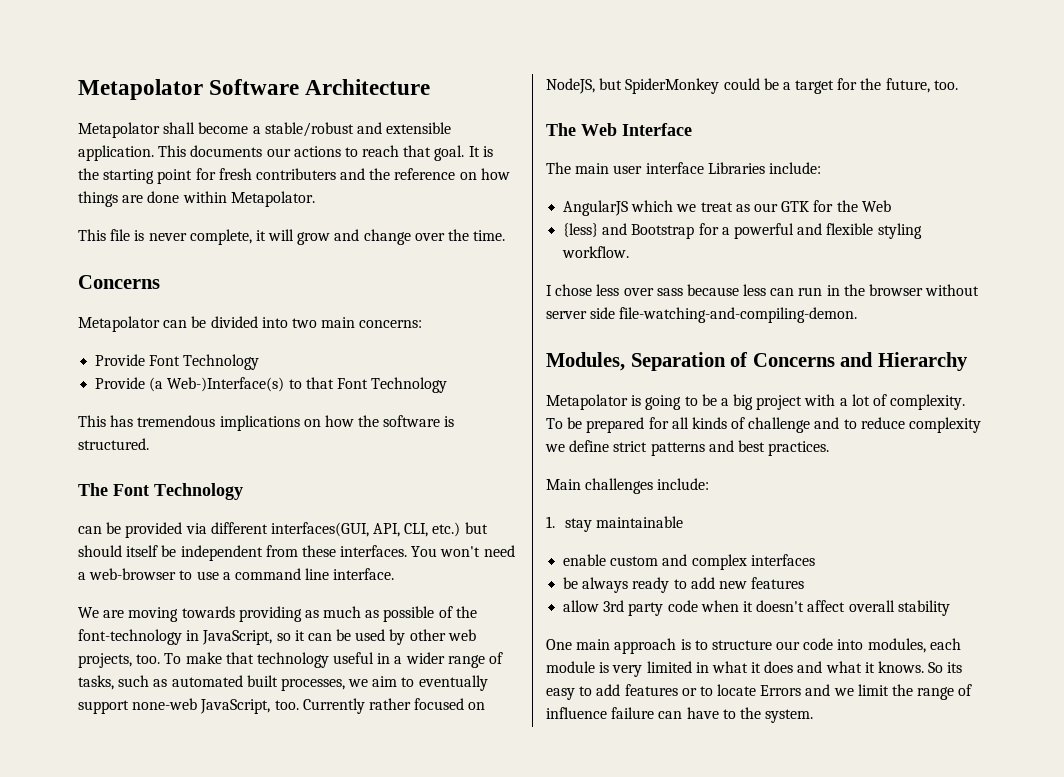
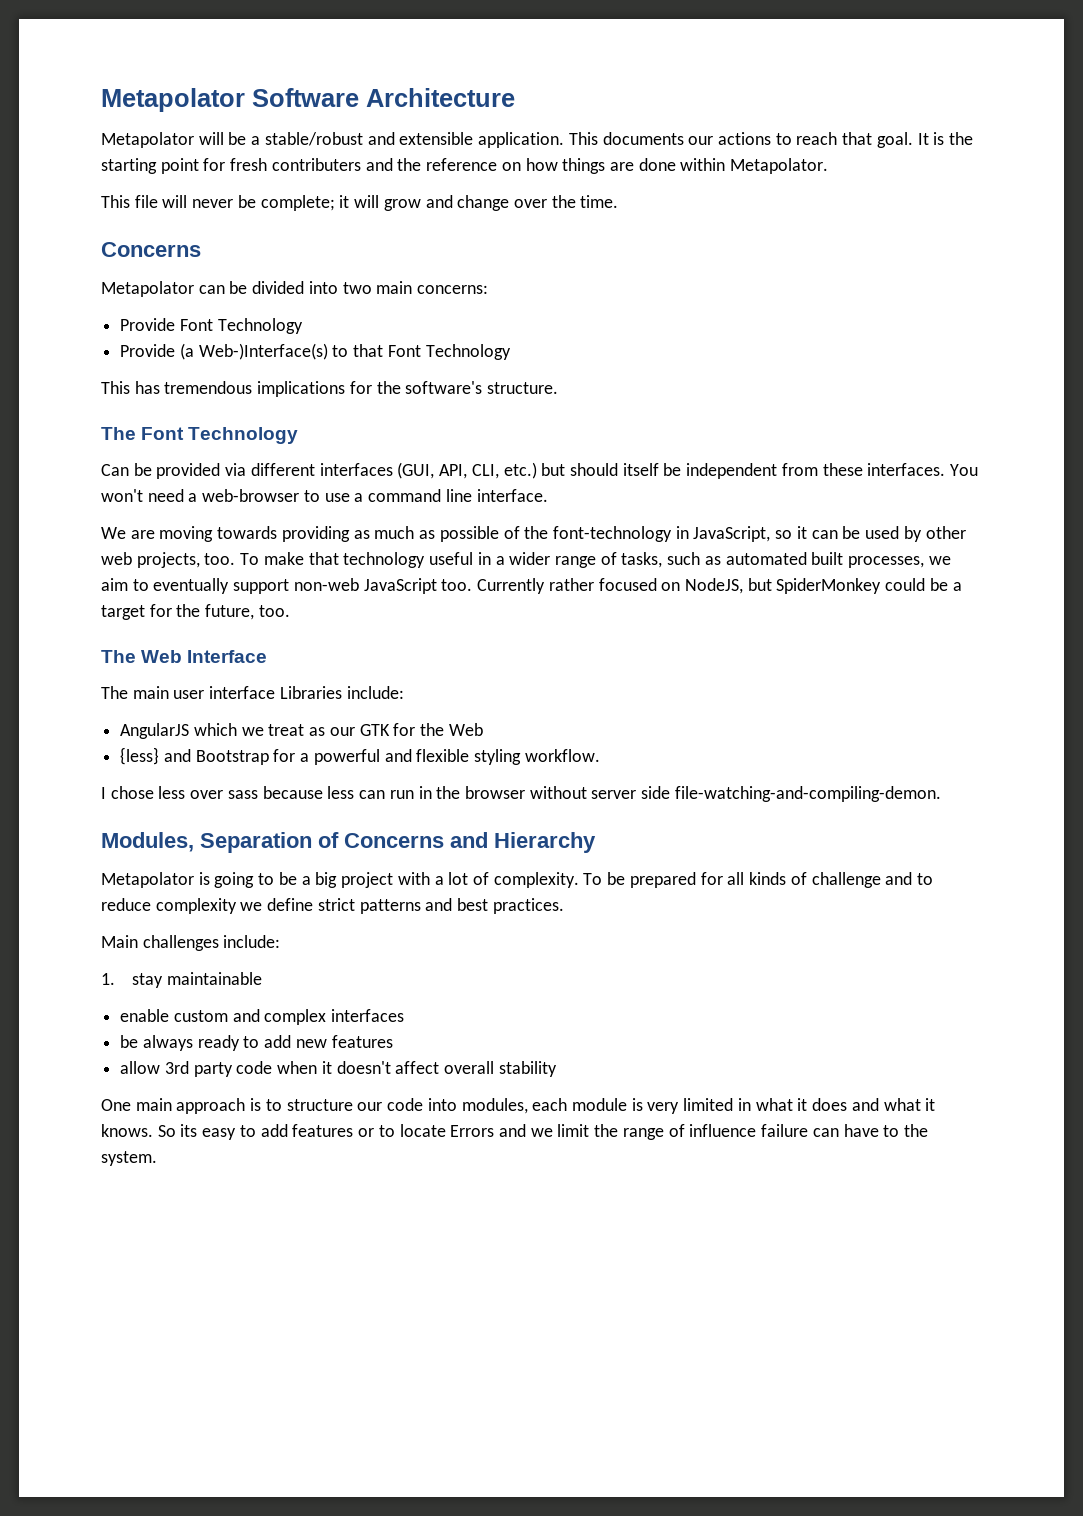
[163,122,249,134] shall become -> [198,132,247,145] will be
[134,229,252,245] is never complete, -> [162,195,335,211] will never be complete;
[303,415,455,427] [78,438,149,450] on how the software is structured. -> [349,381,559,394] for the software's structure.
[78,526,102,534] can -> [101,464,129,476] Can
[270,522,369,537] interfaces(GUI, -> [319,462,435,479] interfaces (GUI,
[132,698,271,714] none-web JavaScript, -> [293,578,437,594] non-web JavaScript

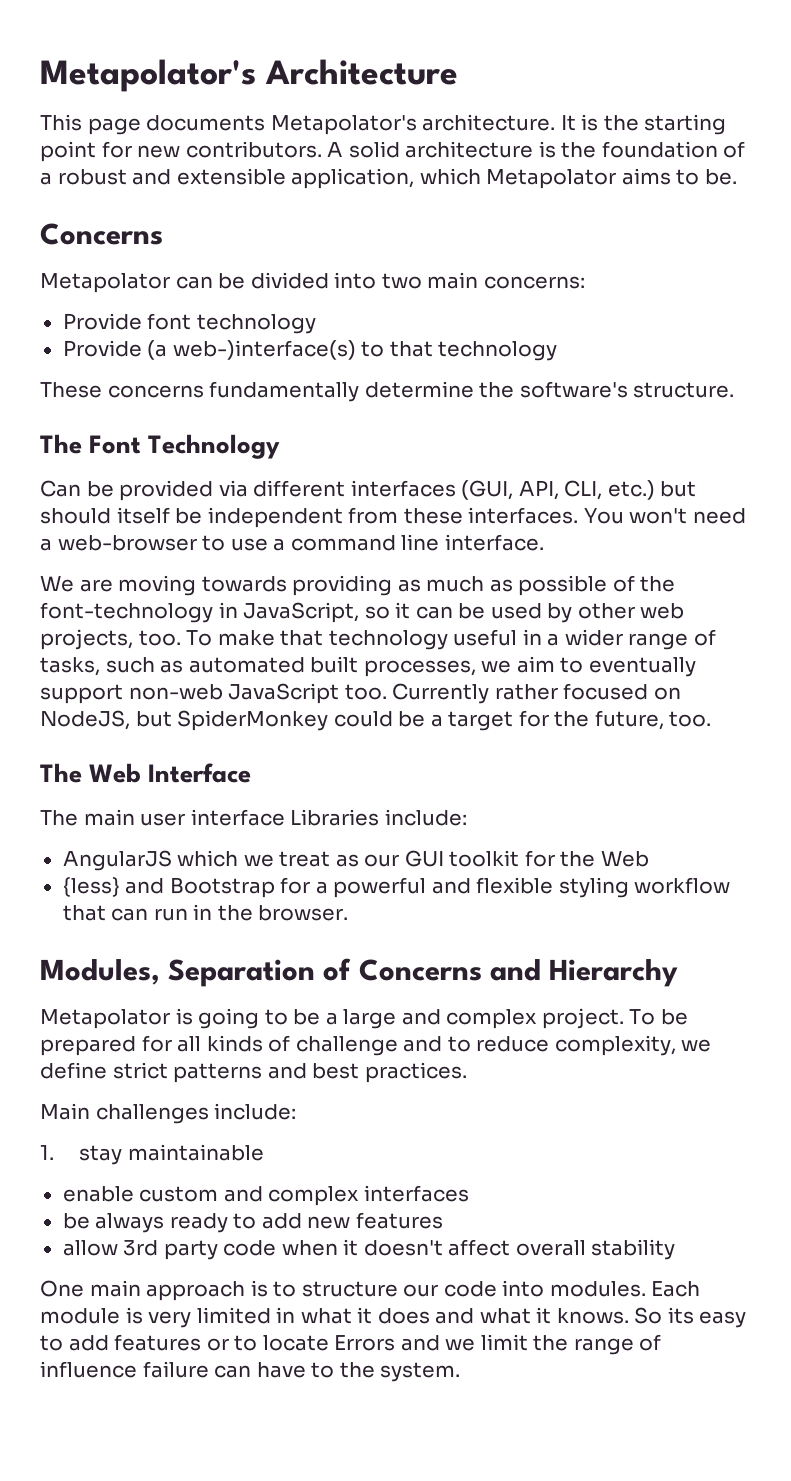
[101,88,359,112] Metapolator Software -> [40,59,256,92] Metapolator's
[101,132,913,148] Metapolator will be a stable/robust and extensible application. This documents our actions to reach that goal. -> [40,114,556,135] This page documents Metapolator's architecture.
[230,158,829,174] [101,195,619,211] fresh contributers and the reference on how things are done within Metapolator. // This file will never be complete; it will grow and change over the time. -> [137,141,746,158] [40,168,737,189] new contributors. A solid architecture is the foundation of a robust and extensible application, which Metapolator aims to be.
[179,318,303,334] Font Technology -> [147,313,316,334] font technology
[198,343,328,360] Web-)Interface(s) -> [172,340,356,360] web-)interface(s)
[387,344,511,360] [101,381,372,397] Font Technology // This has tremendous implications for -> [438,341,558,361] [40,381,474,402] technology // These concerns fundamentally determine
[359,724,390,736] GTK -> [404,850,520,867] GUI toolkit
[524,749,600,762] [101,786,941,802] workflow. // I chose less over sass because less can run in the browser without server side file-watching-and-compiling-demon. -> [634,877,731,894] [62,904,349,921] workflow that can run in the browser.
[315,872,579,888] big project with a lot of complexity. -> [343,1008,624,1029] large and complex project.
[155,898,237,914] complexity -> [554,1035,676,1056] complexity,
[461,1098,568,1114] modules, each -> [549,1281,701,1297] modules. Each

